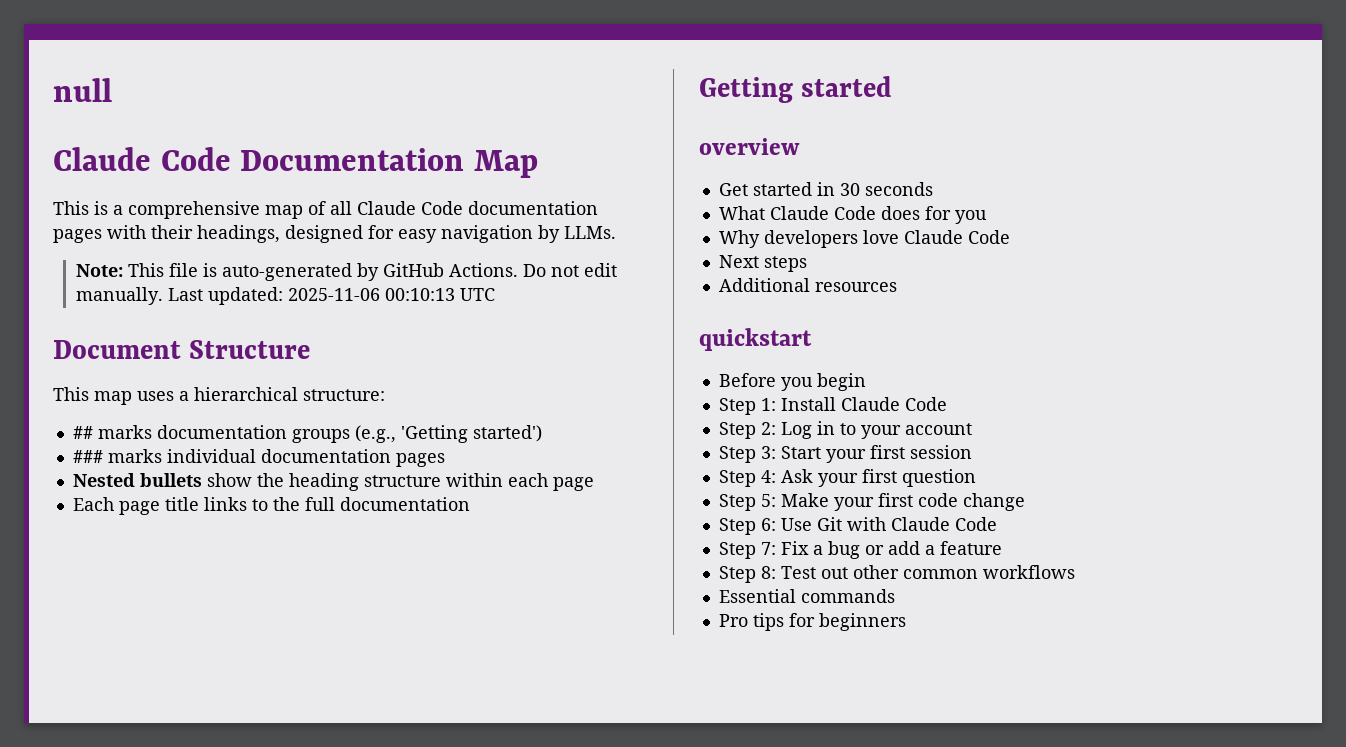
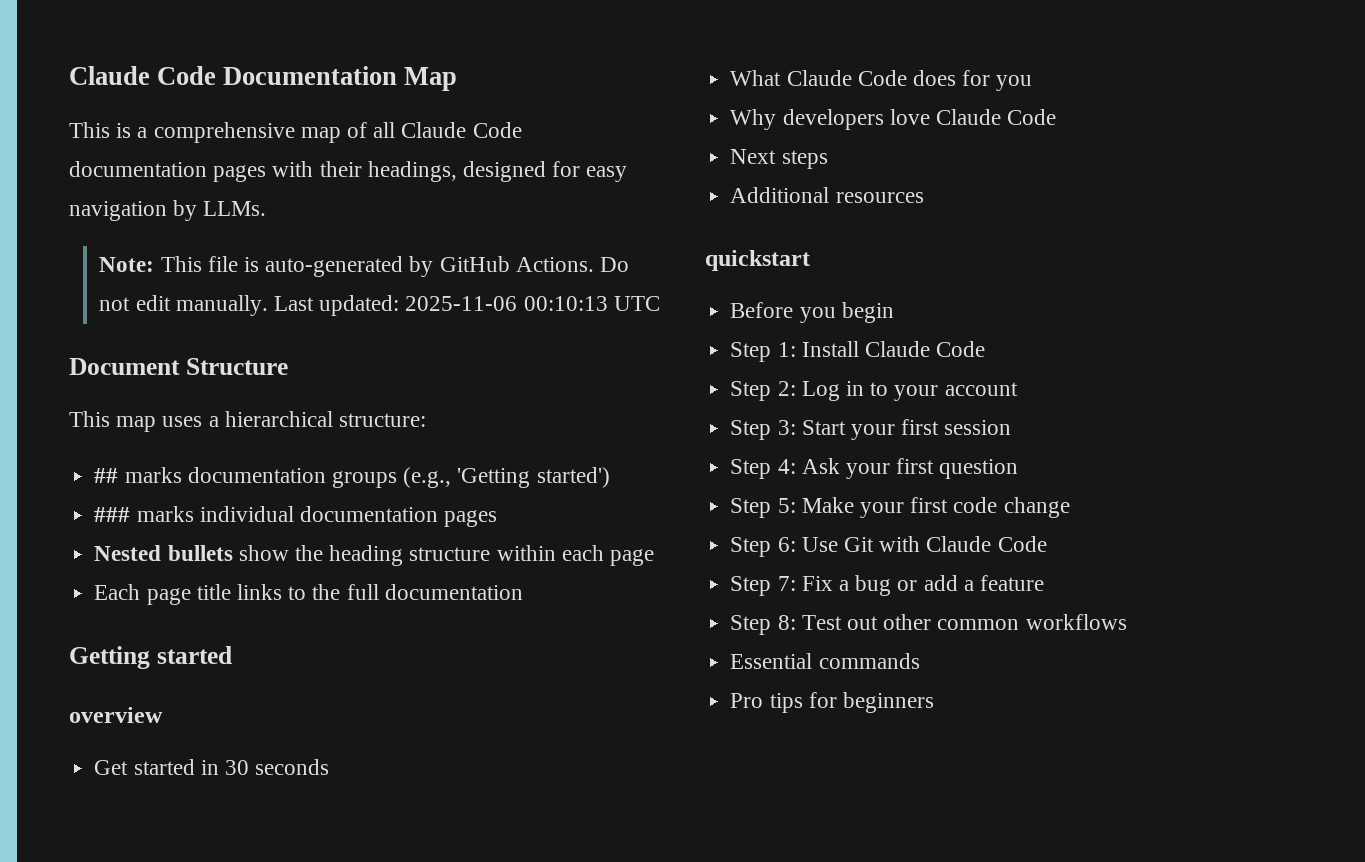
[53,78,112,102] null // -> (69, 75) none

